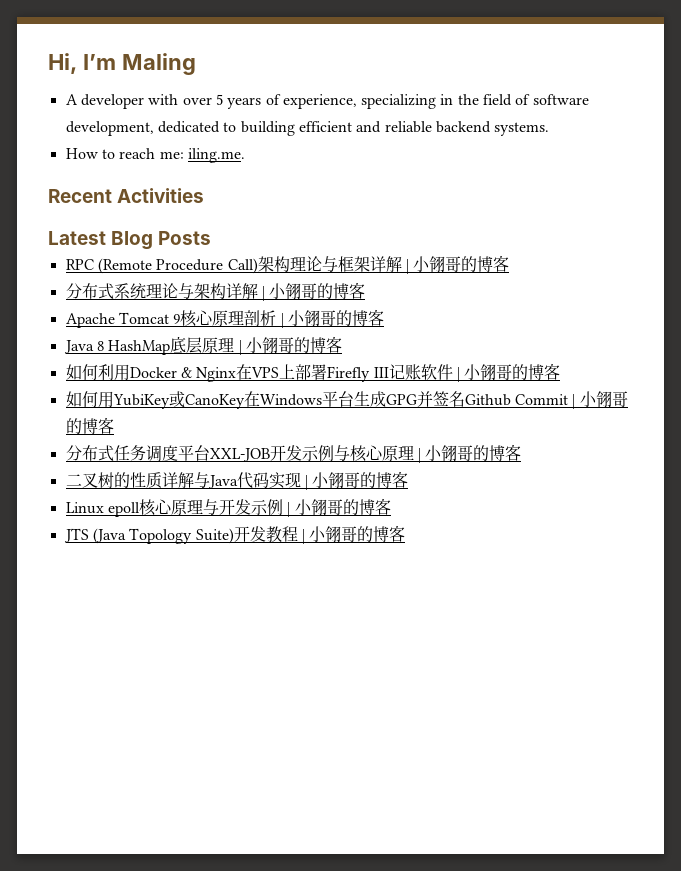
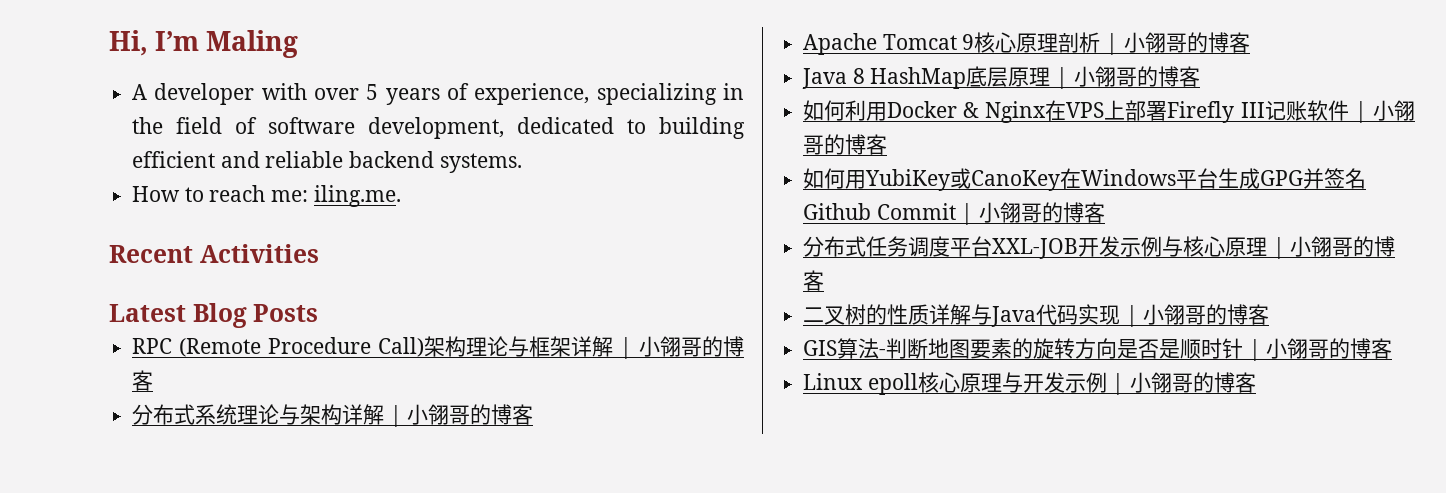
(409, 479) none -> [803,338,1393,361] // GIS算法-判断地图要素的旋转方向是否是顺时针 | 小翎哥的博客
[63,525,406,544] // JTS (Java Topology Suite)开发教程 | 小翎哥的博客 -> (1257, 382) none

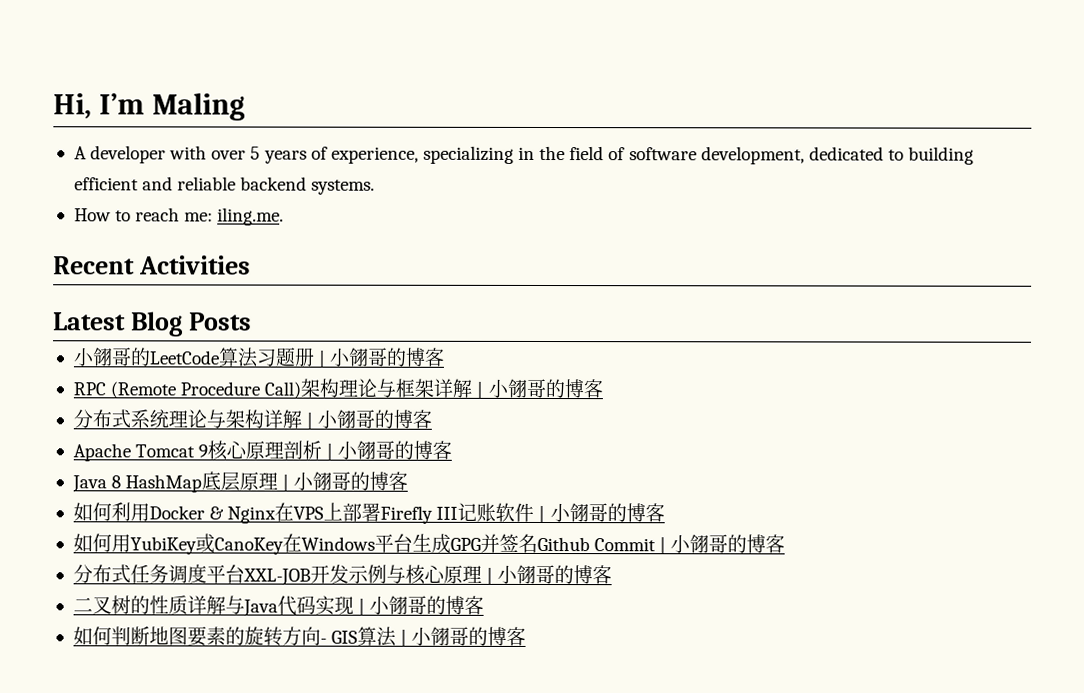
(319, 313) none -> [72,347,445,368] // 小翎哥的LeetCode算法习题册 | 小翎哥的博客
[803,338,887,359] GIS算法- -> [72,626,112,646] 如何
[1117,338,1393,361] [803,372,1257,395] 是否是顺时针 | 小翎哥的博客 // Linux epoll核心原理与开发示例 | 小翎哥的博客 -> [319,626,527,647] - GIS算法 | 小翎哥的博客

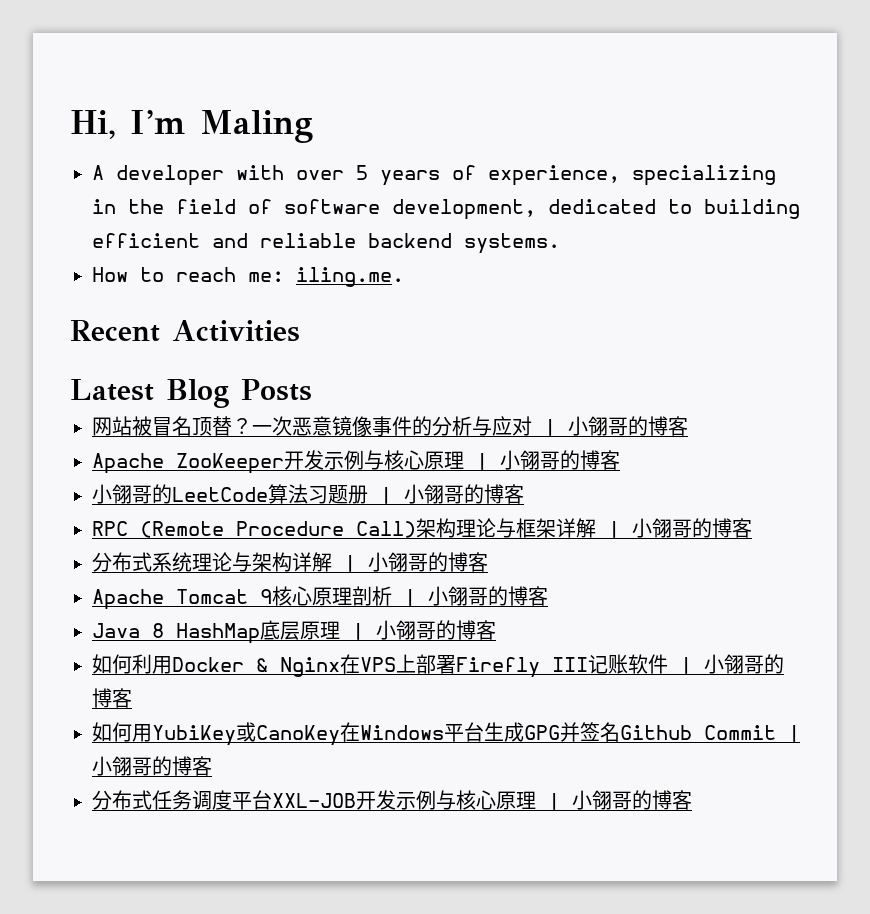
(252, 321) none -> [92,416,688,436] [92,450,620,474] // 网站被冒名顶替？一次恶意镜像事件的分析与应对 | 小翎哥的博客 // Apache ZooKeeper开发示例与核心原理 | 小翎哥的博客
[72,595,485,617] [72,626,527,647] // 二叉树的性质详解与Java代码实现 | 小翎哥的博客 // 如何判断地图要素的旋转方向- GIS算法 | 小翎哥的博客 -> (692, 800) none

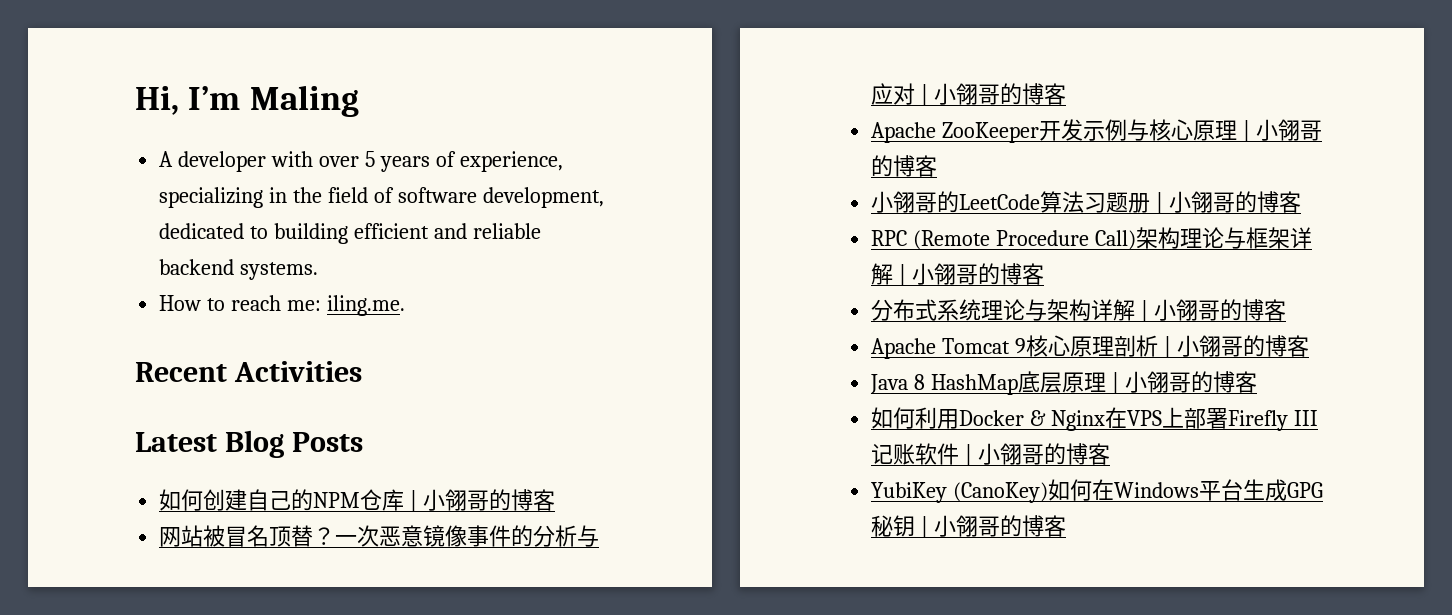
(312, 390) none -> [159,489,556,511] // 如何创建自己的NPM仓库 | 小翎哥的博客
[92,722,340,746] 如何用YubiKey或CanoKey -> [871,479,1093,503] YubiKey (CanoKey)如何
[560,722,800,742] [92,756,212,776] [92,790,692,810] 并签名Github Commit | 小翎哥的博客 // 分布式任务调度平台XXL-JOB开发示例与核心原理 | 小翎哥的博客 -> [871,515,1067,537] 秘钥 | 小翎哥的博客

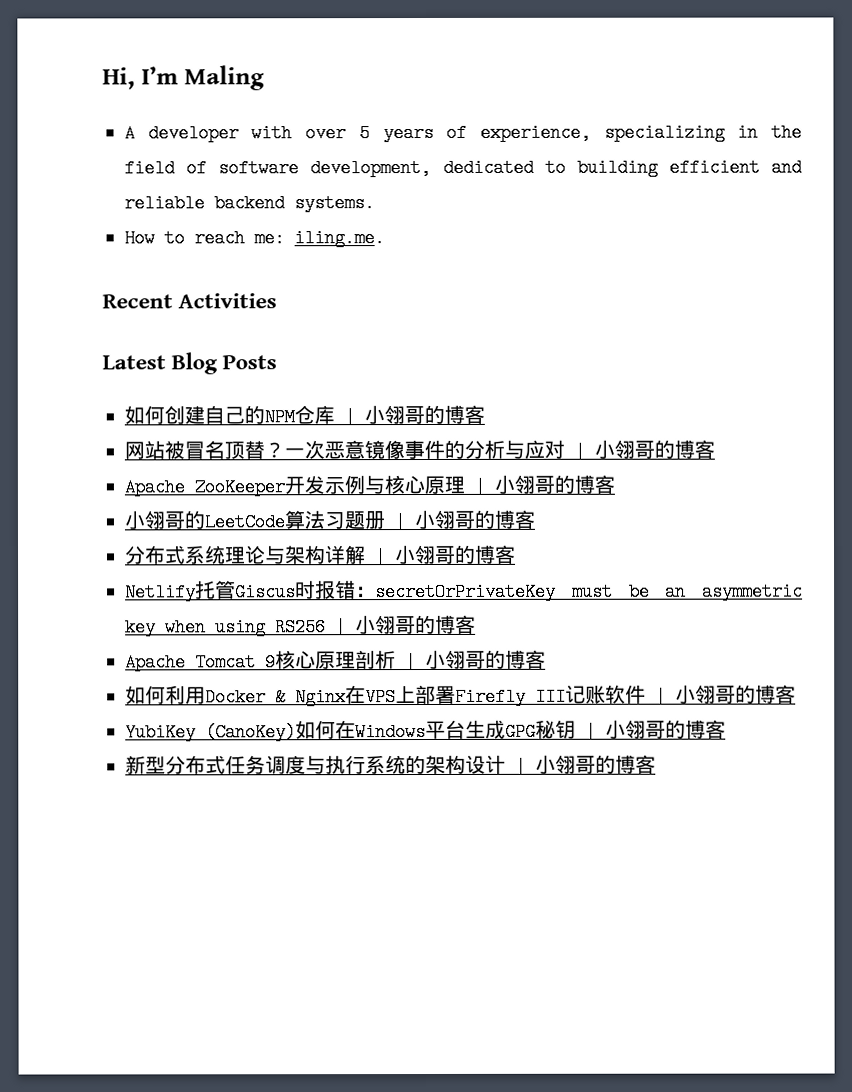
[871,227,1313,250] [871,263,1045,285] // RPC (Remote Procedure Call)架构理论与框架详解 | 小翎哥的博客 -> (535, 519) none
(1287, 310) none -> [125,580,803,602] [125,614,476,637] // Netlify托管Giscus时报错：secretOrPrivateKey must be an asymmetric key when using RS256 | 小翎哥的博客
[870,371,1257,395] // Java 8 HashMap底层原理 | 小翎哥的博客 -> (546, 659) none
(1067, 526) none -> [125,754,656,776] // 新型分布式任务调度与执行系统的架构设计 | 小翎哥的博客

